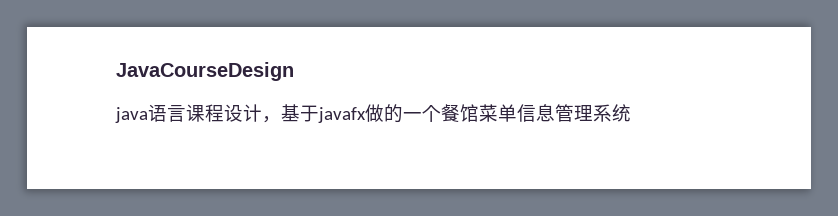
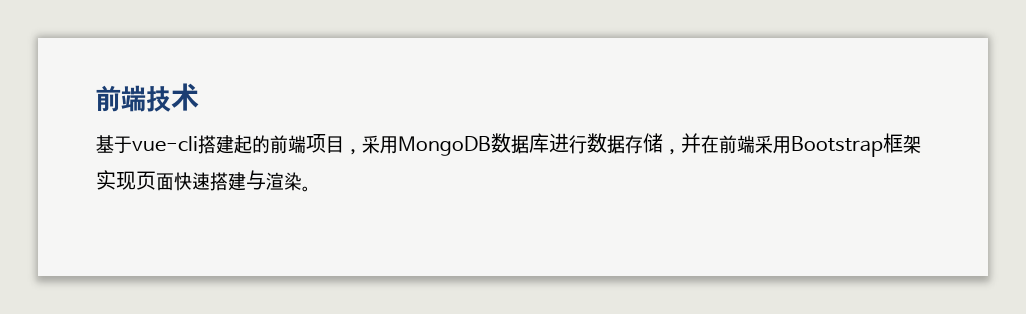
[116,62,294,81] [115,104,631,123] JavaCourseDesign // java语言课程设计，基于javafx做的一个餐馆菜单信息管理系统 -> [96,83,199,112] [96,133,921,157] [96,170,311,192] 前端技术 // 基于vue-cli搭建起的前端项目，采用MongoDB数据库进行数据存储，并在前端采用Bootstrap框架实现页面快速搭建与渲染。

